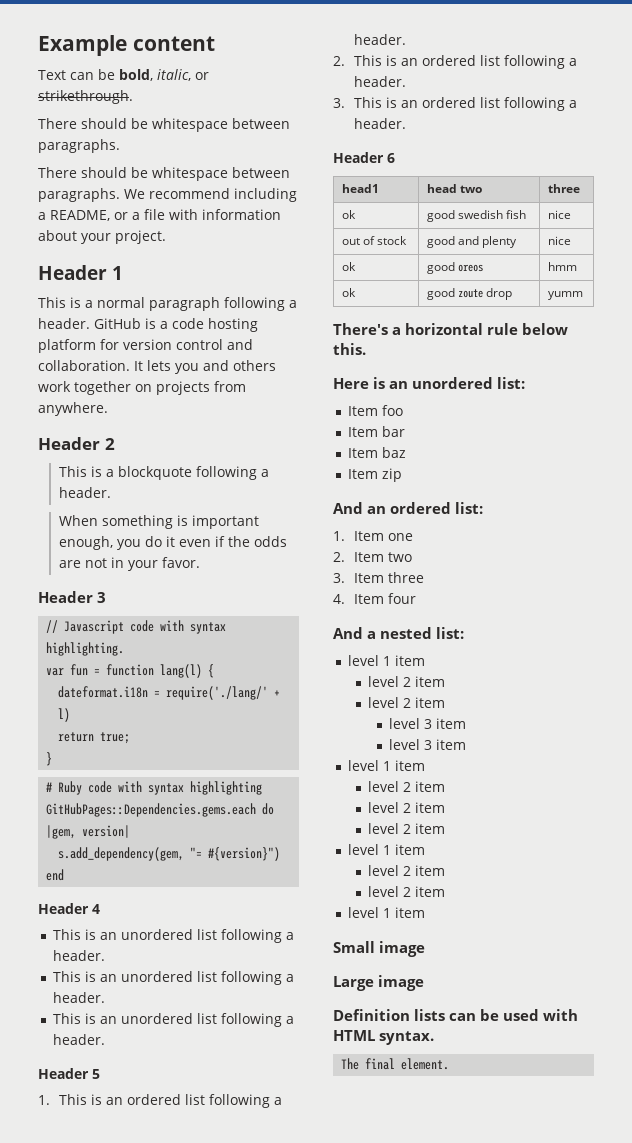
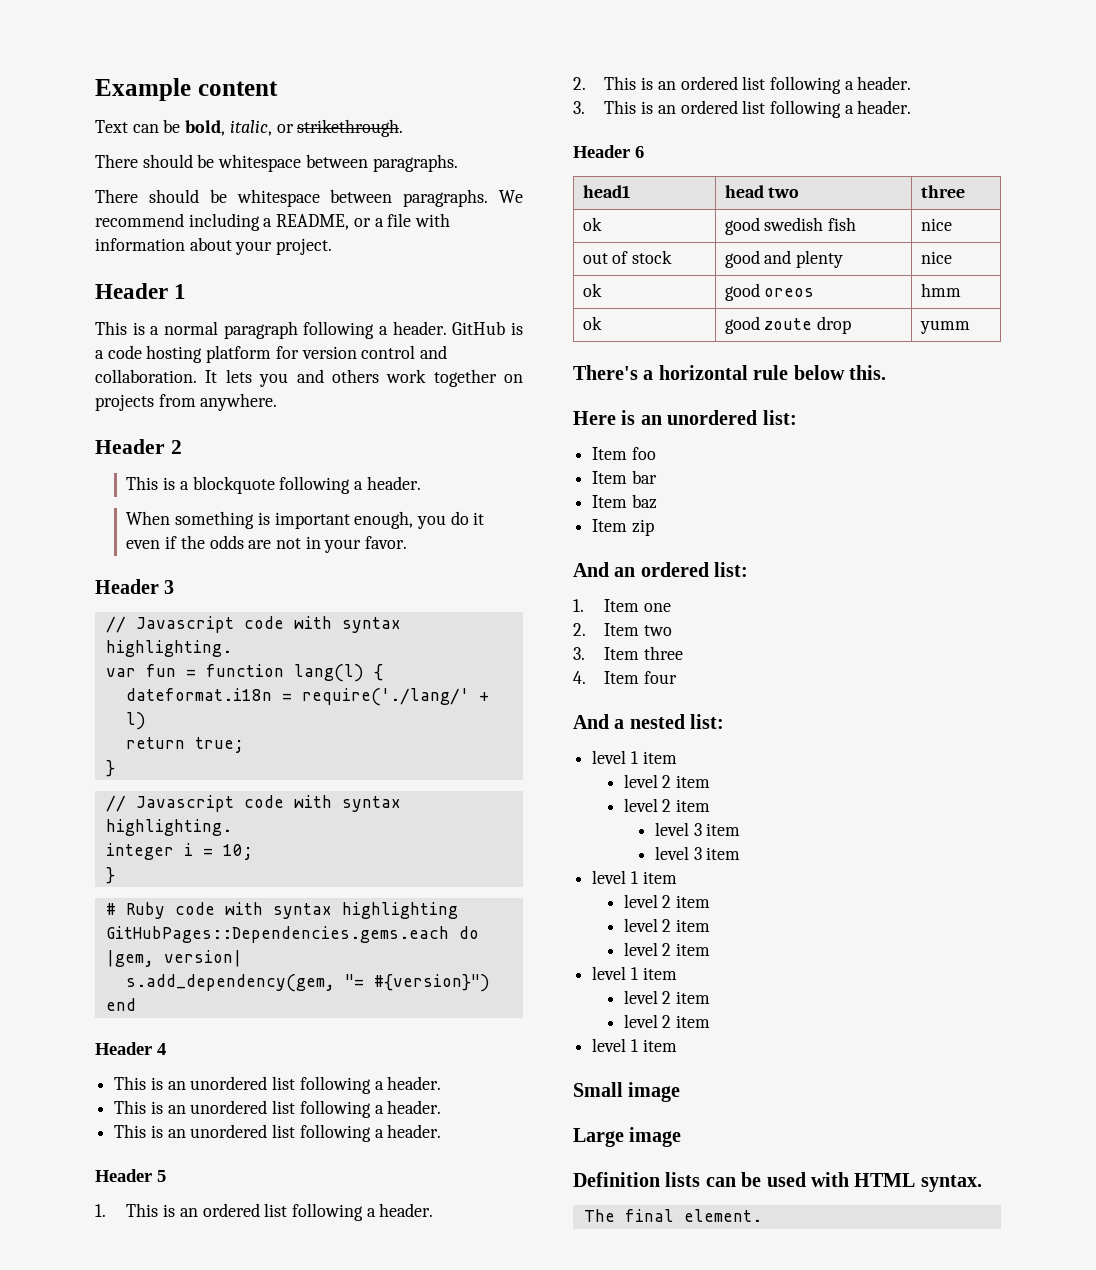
(53, 759) none -> [105,795,401,812] [105,819,232,836] [105,843,253,860] [105,867,115,884] // // Javascript code with syntax highlighting. // integer i = 10; // }

